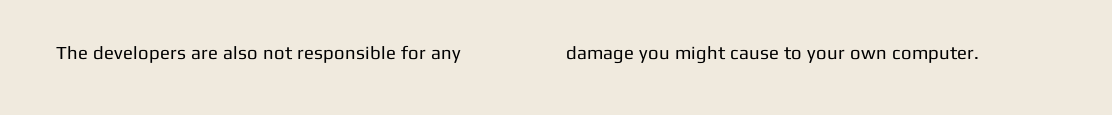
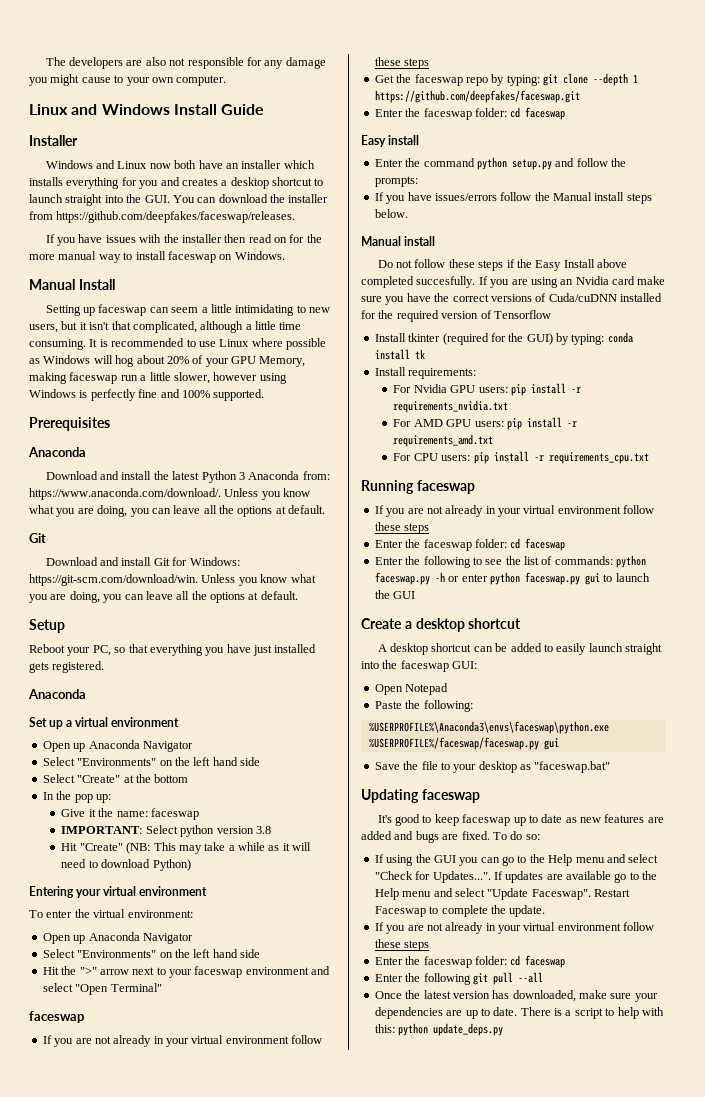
(979, 55) none -> [29,104,265,115] [29,135,78,146] [45,160,315,169] [29,177,324,189] [29,194,329,206] [29,211,296,223] [45,234,322,246] [29,251,285,263] [29,279,115,290] [45,304,331,316] [29,321,302,333] [29,338,326,350] [29,355,306,367] [29,372,287,384] [29,389,265,401] [29,417,110,431] [28,447,86,457] [45,471,330,483] [29,488,311,500] [29,505,326,517] [29,533,46,543] [45,557,240,566] [29,574,316,586] [29,591,298,603] [29,619,65,633] [29,644,317,656] [29,661,105,673] [28,689,86,699] [29,717,180,729] [42,740,193,752] [42,757,260,766] [42,774,189,783] [42,791,111,803] [61,808,199,820] [61,825,271,837] [61,842,312,854] [61,859,191,871] [29,886,208,898] [29,909,193,918] [42,932,193,944] [42,949,260,958] [42,966,331,978] [42,983,162,995] [29,1011,84,1023] [42,1035,323,1047] [374,57,430,69] [374,73,638,86] [374,90,580,103] [374,107,566,120] [361,135,420,147] [374,157,626,170] [374,176,418,187] [374,192,652,204] [374,209,408,218] [361,236,436,246] [377,259,628,271] [361,276,666,288] [361,293,662,305] [361,310,551,322] [374,332,633,345] [374,349,425,360] [374,367,477,379] [393,383,581,396] [393,400,509,413] [393,417,577,430] [393,434,494,447] [393,451,649,464] [361,480,475,494] [374,505,655,517] [374,522,430,534] [374,538,566,551] [374,555,647,568] [374,572,650,585] [374,590,416,599] [361,618,522,632] [377,643,663,655] [361,660,478,672] [374,683,449,695] [374,700,473,712] [368,721,609,734] [368,737,559,750] [374,761,611,773] [361,789,480,803] [377,814,664,826] [361,831,540,843] [374,854,659,866] [374,871,658,883] [374,888,630,900] [374,905,546,917] [374,922,655,934] [374,939,430,951] [374,955,566,968] [374,972,543,985] [374,990,658,1002] [374,1007,664,1019] [374,1023,504,1036] // Linux and Windows Install Guide // Installer // Windows and Linux now both have an installer which installs everything for you and creates a desktop shortcut to launch straight into the GUI. You can download the installer from https://github.com/deepfakes/faceswap/releases. // If you have issues with the installer then read on for the more manual way to install faceswap on Windows. // Manual Install // Setting up faceswap can seem a little intimidating to new users, but it isn't that complicated, although a little time consuming. It is recommended to use Linux where possible as Windows will hog about 20% of your GPU Memory, making faceswap run a little slower, however using Windows is perfectly fine and 100% supported. // Prerequisites // Anaconda // Download and install the latest Python 3 Anaconda from: https://www.anaconda.com/download/. Unless you know what you are doing, you can leave all the options at default. // Git // Download and install Git for Windows: https://git-scm.com/download/win. Unless you know what you are doing, you can leave all the options at default. // Setup // Reboot your PC, so that everything you have just installed gets registered. // Anaconda // Set up a virtual environment // Open up Anaconda Navigator // Select "Environments" on the left hand side // Select "Create" at the bottom // In the pop up: // Give it the name: faceswap // IMPORTANT: Select python version 3.8 // Hit "Create" (NB: This may take a while as it will need to download Python) // Entering your virtual environment // To enter the virtual environment: // Open up Anaconda Navigator // Select "Environments" on the left hand side // Hit the ">" arrow next to your faceswap environment and select "Open Terminal" // faceswap // If you are not already in your virtual environment follow these steps // Get the faceswap repo by typing: git clone --depth 1 https://github.com/deepfakes/faceswap.git // Enter the faceswap folder: cd faceswap // Easy install // Enter the command python setup.py and follow the prompts: // If you have issues/errors follow the Manual install steps below. // Manual install // Do not follow these steps if the Easy Install above completed succesfully. If you are using an Nvidia card make sure you have the correct versions of Cuda/cuDNN installed for the required version of Tensorflow // Install tkinter (required for the GUI) by typing: conda install tk // Install requirements: // For Nvidia GPU users: pip install -r requirements_nvidia.txt // For AMD GPU users: pip install -r requirements_amd.txt // For CPU users: pip install -r requirements_cpu.txt // Running faceswap // If you are not already in your virtual environment follow these steps // Enter the faceswap folder: cd faceswap // Enter the following to see the list of commands: python faceswap.py -h or enter python faceswap.py gui to launch the GUI // Create a desktop shortcut // A desktop shortcut can be added to easily launch straight into the faceswap GUI: // Open Notepad // Paste the following: // %USERPROFILE%\Anaconda3\envs\faceswap\python.exe %USERPROFILE%/faceswap/faceswap.py gui // Save the file to your desktop as "faceswap.bat" // Updating faceswap // It's good to keep faceswap up to date as new features are added and bugs are fixed. To do so: // If using the GUI you can go to the Help menu and select "Check for Updates...". If updates are available go to the Help menu and select "Update Faceswap". Restart Faceswap to complete the update. // If you are not already in your virtual environment follow these steps // Enter the faceswap folder: cd faceswap // Enter the following git pull --all // Once the latest version has downloaded, make sure your dependencies are up to date. There is a script to help with this: python update_deps.py

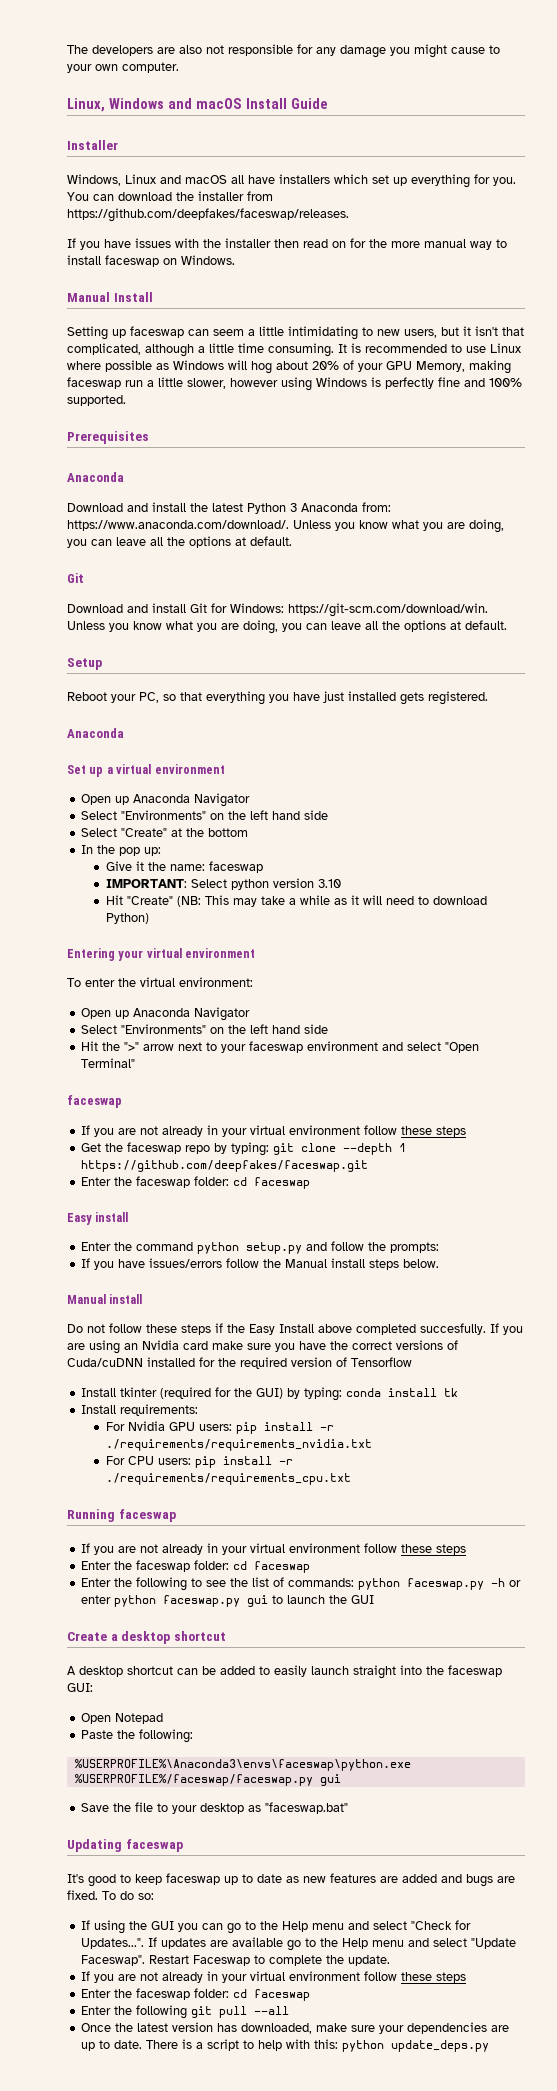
[29,104,170,115] Linux and Windows -> [67,98,242,112] Linux, Windows and macOS
[45,160,315,169] [29,177,324,189] [29,194,170,206] Windows and Linux now both have an installer which installs everything for you and creates a desktop shortcut to launch straight into the GUI. -> [67,174,516,188] Windows, Linux and macOS all have installers which set up everything for you.
[255,826,271,834] 3.8 -> [318,879,342,888] 3.10
[393,400,509,413] [393,417,577,430] [393,434,494,447] requirements_nvidia.txt // For AMD GPU users: pip install -r requirements_amd.txt -> [106,1439,373,1451] ./requirements/requirements_nvidia.txt
[548,452,649,464] requirements_cpu.txt -> [106,1473,352,1485] ./requirements/requirements_cpu.txt

